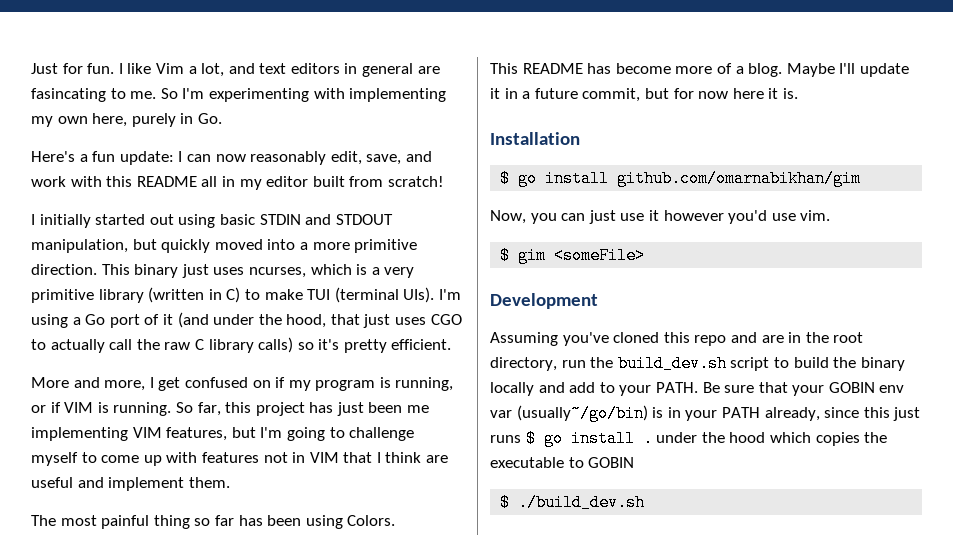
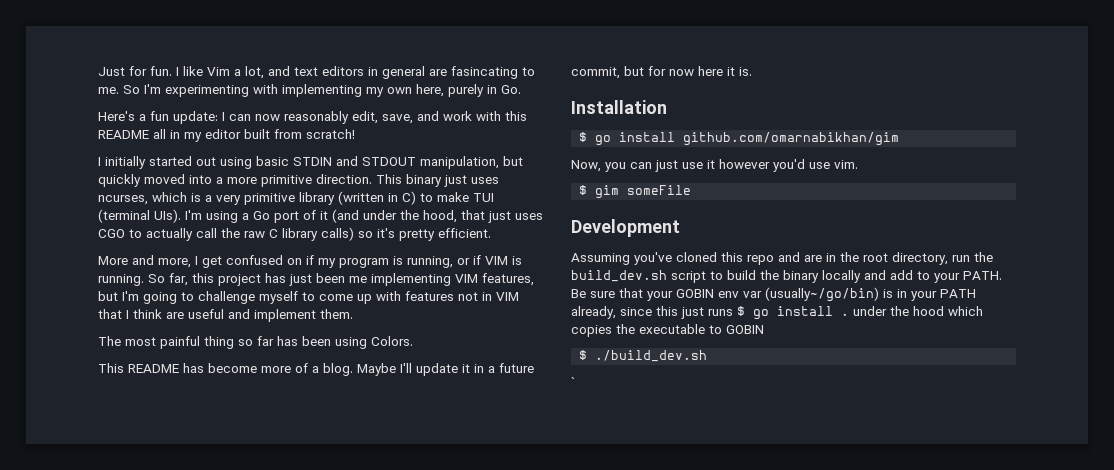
[554,247,646,264] <someFile> -> [627,185,692,195] someFile
(646, 502) none -> [571,377,575,387] // `

